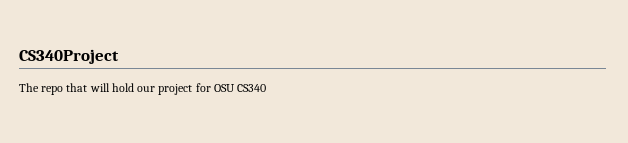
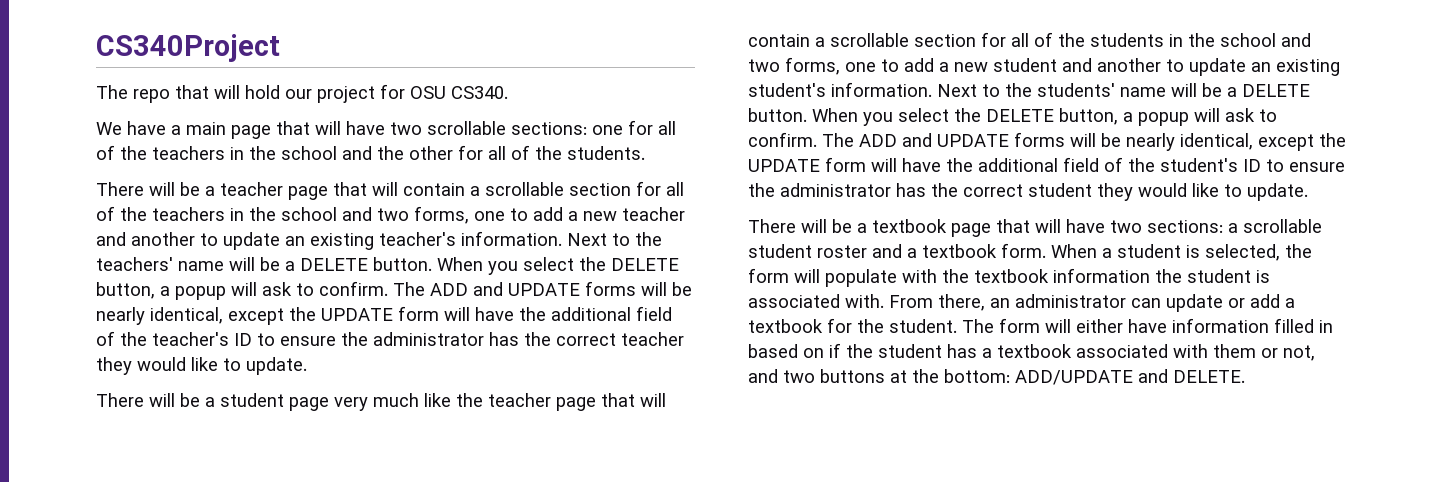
[237,84,267,92] CS340 -> [451,86,508,99] [96,120,676,139] [96,145,645,160] [96,181,684,200] [96,206,685,224] [96,231,662,250] [96,257,679,275] [96,281,692,300] [96,306,672,325] [96,331,684,346] [96,357,307,375] [96,393,666,411] [748,32,1311,47] [748,57,1340,76] [748,82,1310,97] [748,108,1277,126] [748,132,1346,151] [748,157,1345,172] [748,183,1308,201] [748,219,1322,237] [748,243,1312,261] [748,268,1270,287] [748,294,1295,312] [748,318,1333,333] [748,343,1315,361] [748,369,1245,385] CS340. // We have a main page that will have two scrollable sections: one for all of the teachers in the school and the other for all of the students. // There will be a teacher page that will contain a scrollable section for all of the teachers in the school and two forms, one to add a new teacher and another to update an existing teacher's information. Next to the teachers' name will be a DELETE button. When you select the DELETE button, a popup will ask to confirm. The ADD and UPDATE forms will be nearly identical, except the UPDATE form will have the additional field of the teacher's ID to ensure the administrator has the correct teacher they would like to update. // There will be a student page very much like the teacher page that will contain a scrollable section for all of the students in the school and two forms, one to add a new student and another to update an existing student's information. Next to the students' name will be a DELETE button. When you select the DELETE button, a popup will ask to confirm. The ADD and UPDATE forms will be nearly identical, except the UPDATE form will have the additional field of the student's ID to ensure the administrator has the correct student they would like to update. // There will be a textbook page that will have two sections: a scrollable student roster and a textbook form. When a student is selected, the form will populate with the textbook information the student is associated with. From there, an administrator can update or add a textbook for the student. The form will either have information filled in based on if the student has a textbook associated with them or not, and two buttons at the bottom: ADD/UPDATE and DELETE.

